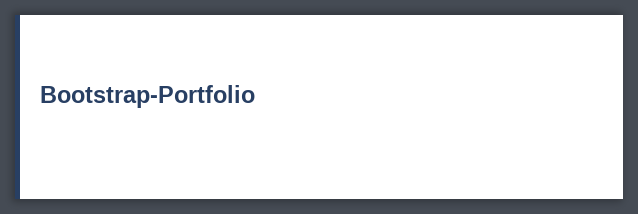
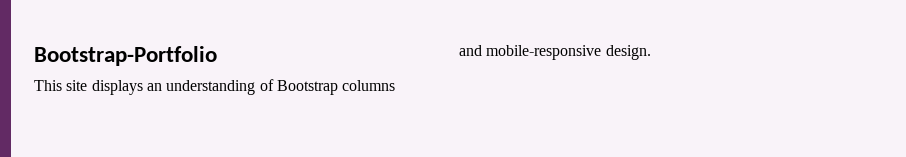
(255, 96) none -> [34,79,396,95] [459,45,651,60] // This site displays an understanding of Bootstrap columns and mobile-responsive design.

